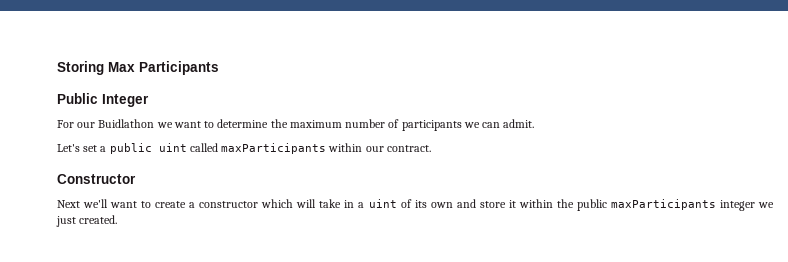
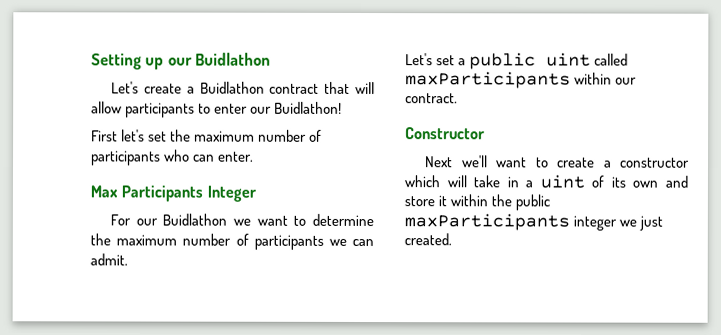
[57,61,104,75] Storing -> [91,52,272,70] [111,81,375,95] [91,101,343,118] [91,129,323,142] [91,149,255,166] Setting up our Buidlathon // Let's create a Buidlathon contract that will allow participants to enter our Buidlathon! // First let's set the maximum number of participants who can enter. //
[57,93,98,104] // Public -> (204, 193) none

